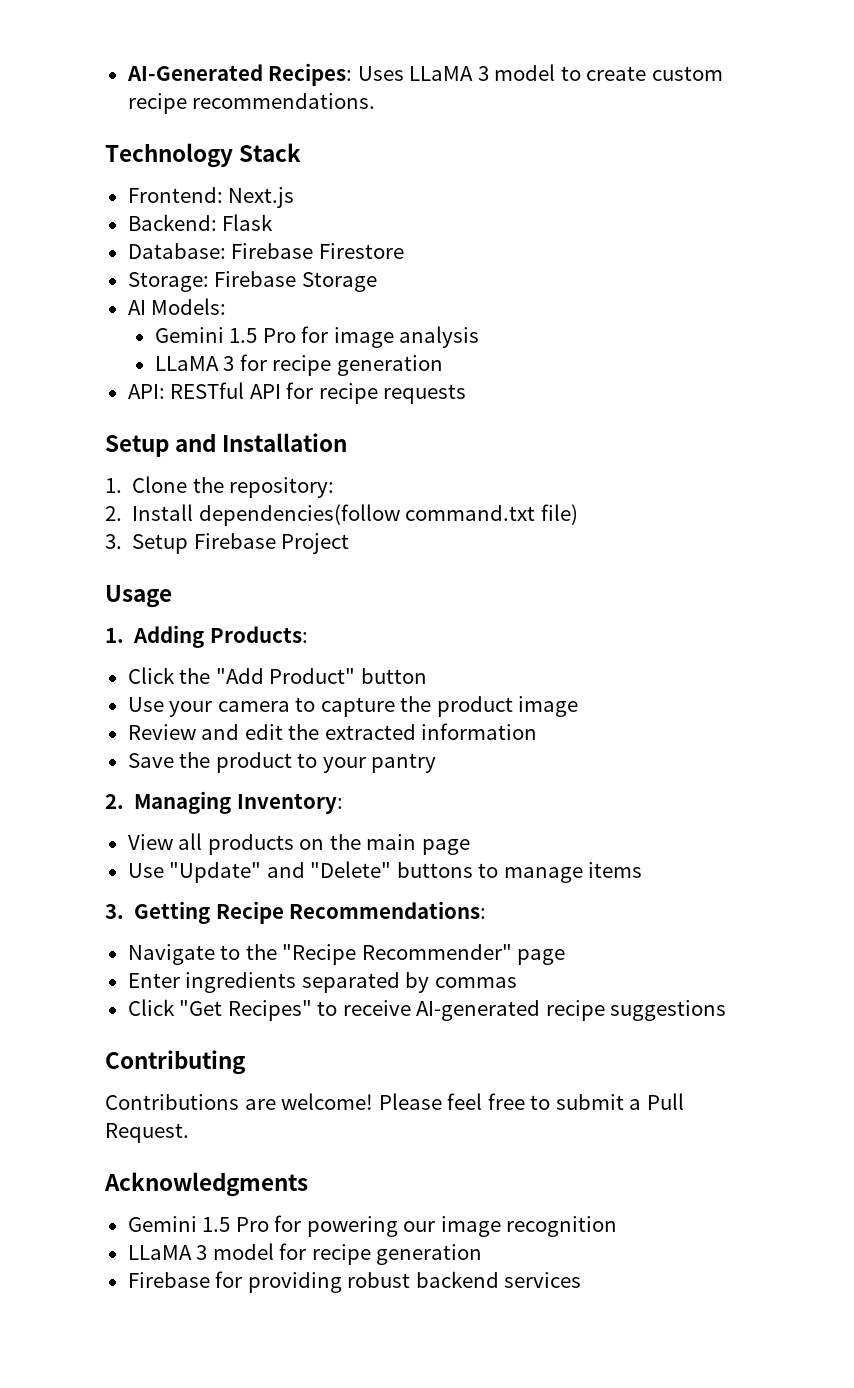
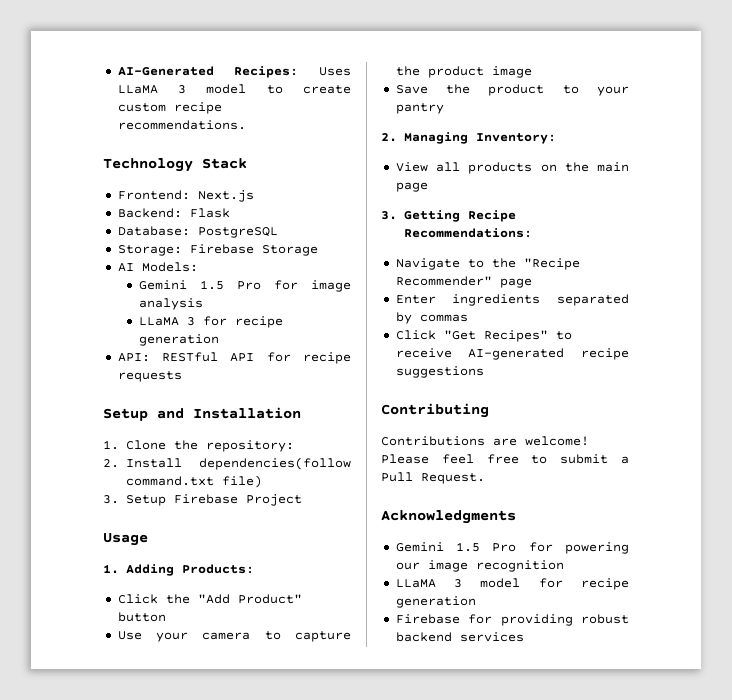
[231,243,404,259] Firebase Firestore -> [197,227,278,238] PostgreSQL
[127,723,538,740] // Review and edit the extracted information -> (532, 72) none
[127,861,643,883] // Use "Update" and "Delete" buttons to manage items -> (428, 187) none

